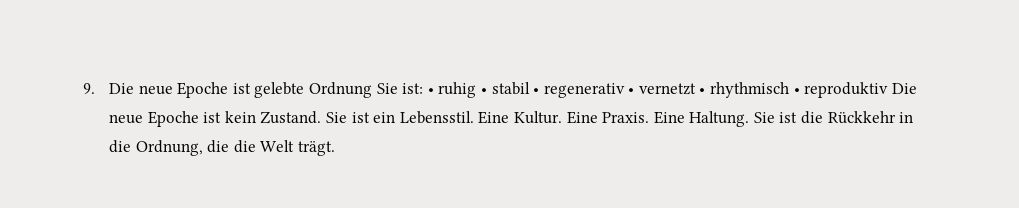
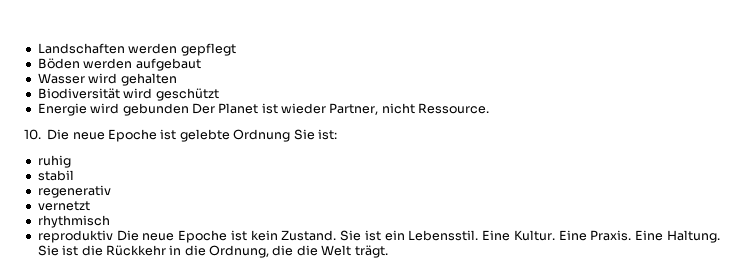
[83,83,95,94] 9. -> [37,43,236,56] [37,58,201,71] [37,73,177,86] [37,88,219,101] [37,103,490,116] [24,129,41,140] Landschaften werden gepflegt // Böden werden aufgebaut // Wasser wird gehalten // Biodiversität wird geschützt // Energie wird gebunden Der Planet ist wieder Partner, nicht Ressource. // 10.
[427,88,434,94] • -> (337, 134) //
[480,88,487,94] • -> (71, 161) //
[533,88,540,94] • -> (74, 175) //
[628,88,635,94] • -> (111, 191) //
[699,88,706,94] • -> (90, 206) //
[793,88,800,94] • -> (110, 221) //

